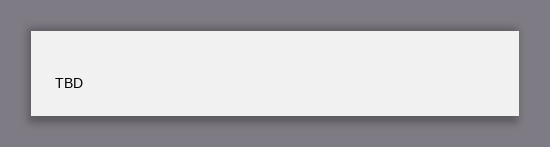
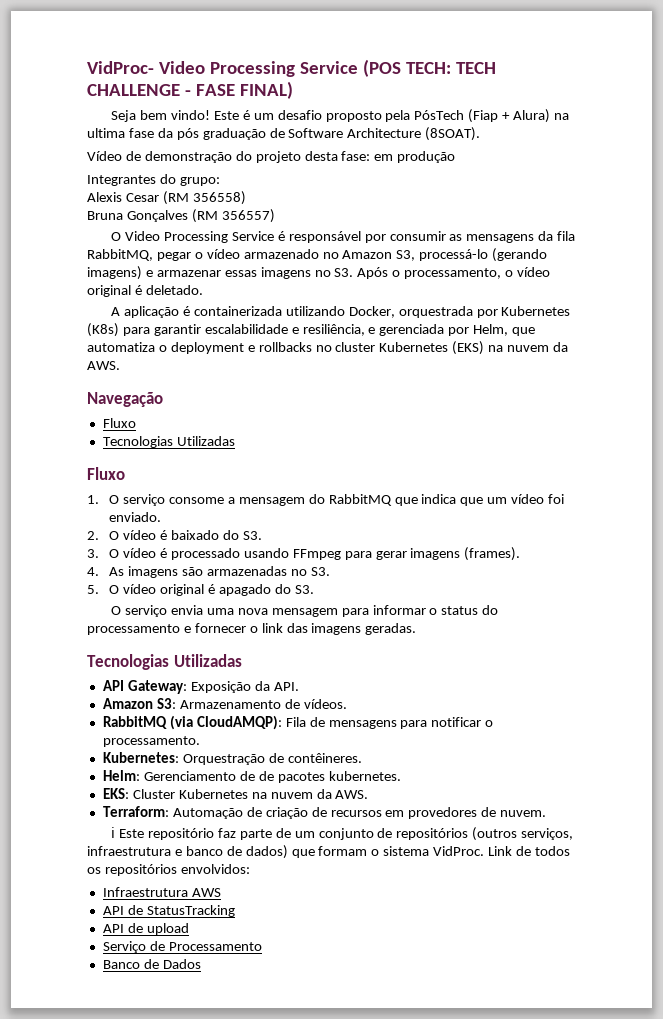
[55,78,83,88] TBD -> [87,59,496,77] [87,81,293,99] [111,109,569,123] [87,127,481,141] [87,151,456,163] [87,174,220,186] [87,191,246,205] [87,209,275,223] [111,231,576,243] [87,248,548,262] [87,266,551,280] [87,285,203,297] [111,306,571,318] [87,323,536,337] [87,341,569,355] [87,361,120,370] [87,392,163,407] [102,418,136,428] [102,436,235,448] [87,467,125,480] [87,494,565,506] [109,512,162,522] [87,530,262,540] [87,547,521,561] [87,566,330,578] [87,584,314,596] [111,605,499,617] [87,623,417,635] [87,654,242,670] [102,680,299,694] [102,698,347,709] [102,715,494,730] [102,736,200,747] [102,752,362,765] [102,770,401,783] [102,788,369,799] [102,806,547,819] [111,827,574,841] [87,845,570,859] [87,864,250,876] [102,887,221,897] [102,905,235,917] [102,923,189,935] [102,941,262,953] [102,959,201,969] VidProc- Video Processing Service (POS TECH: TECH CHALLENGE - FASE FINAL) // Seja bem vindo! Este é um desafio proposto pela PósTech (Fiap + Alura) na ultima fase da pós graduação de Software Architecture (8SOAT). // Vídeo de demonstração do projeto desta fase: em produção // Integrantes do grupo: // Alexis Cesar (RM 356558) // Bruna Gonçalves (RM 356557) // O Video Processing Service é responsável por consumir as mensagens da fila RabbitMQ, pegar o vídeo armazenado no Amazon S3, processá-lo (gerando imagens) e armazenar essas imagens no S3. Após o processamento, o vídeo original é deletado. // A aplicação é containerizada utilizando Docker, orquestrada por Kubernetes (K8s) para garantir escalabilidade e resiliência, e gerenciada por Helm, que automatiza o deployment e rollbacks no cluster Kubernetes (EKS) na nuvem da AWS. // Navegação // Fluxo // Tecnologias Utilizadas // Fluxo // 1. O serviço consome a mensagem do RabbitMQ que indica que um vídeo foi enviado. // 2. O vídeo é baixado do S3. // 3. O vídeo é processado usando FFmpeg para gerar imagens (frames). // 4. As imagens são armazenadas no S3. // 5. O vídeo original é apagado do S3. // O serviço envia uma nova mensagem para informar o status do processamento e fornecer o link das imagens geradas. // Tecnologias Utilizadas // API Gateway: Exposição da API. // Amazon S3: Armazenamento de vídeos. // RabbitMQ (via CloudAMQP): Fila de mensagens para notificar o processamento. // Kubernetes: Orquestração de contêineres. // Helm: Gerenciamento de de pacotes kubernetes. // EKS: Cluster Kubernetes na nuvem da AWS. // Terraform: Automação de criação de recursos em provedores de nuvem. // ℹ Este repositório faz parte de um conjunto de repositórios (outros serviços, infraestrutura e banco de dados) que formam o sistema VidProc. Link de todos os repositórios envolvidos: // Infraestrutura AWS // API de StatusTracking // API de upload // Serviço de Processamento // Banco de Dados

